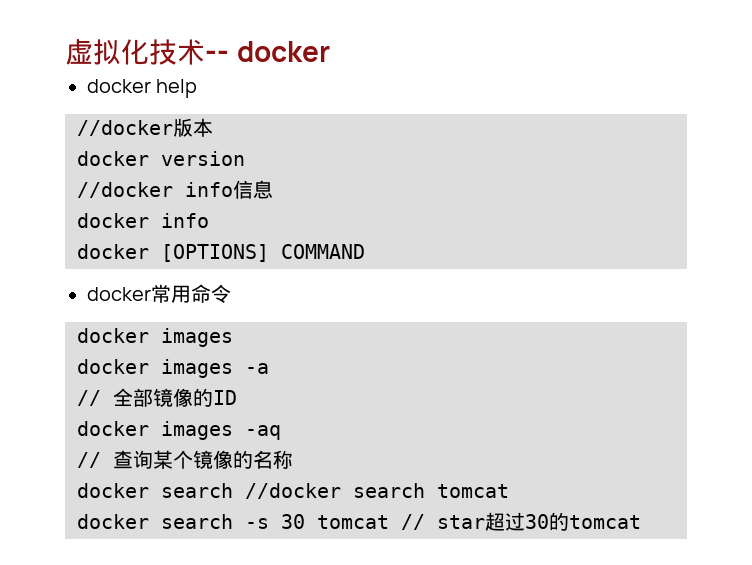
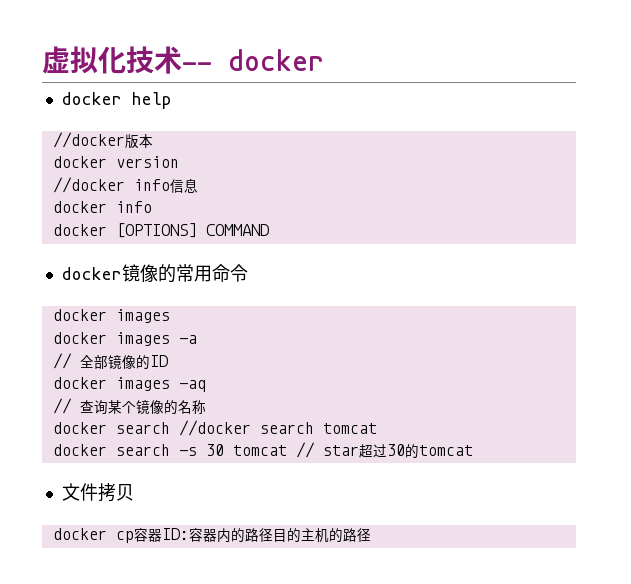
(151, 294) none -> [121,264,176,283] 镜像的
(641, 522) none -> [61,483,134,502] [52,527,371,543] // 文件拷贝 // docker cp容器ID:容器内的路径目的主机的路径

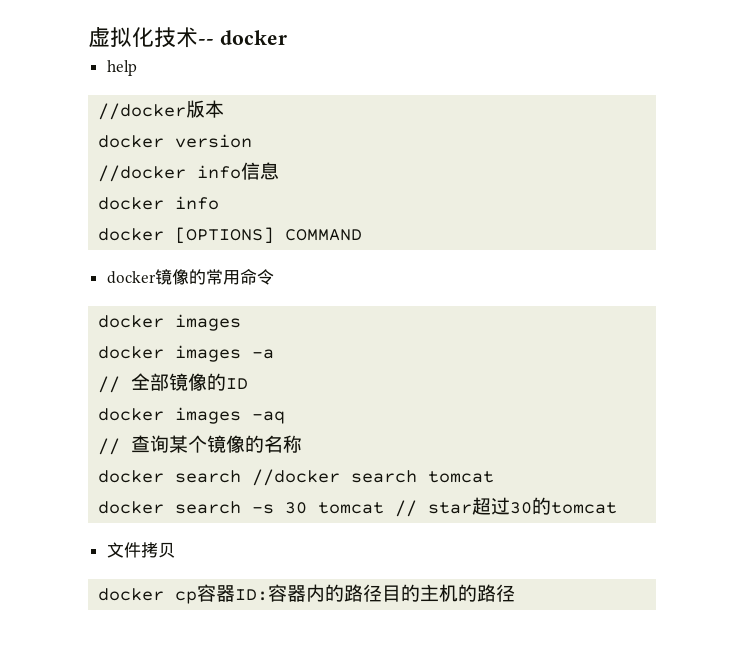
[61,92,122,105] docker -> (287, 37) none

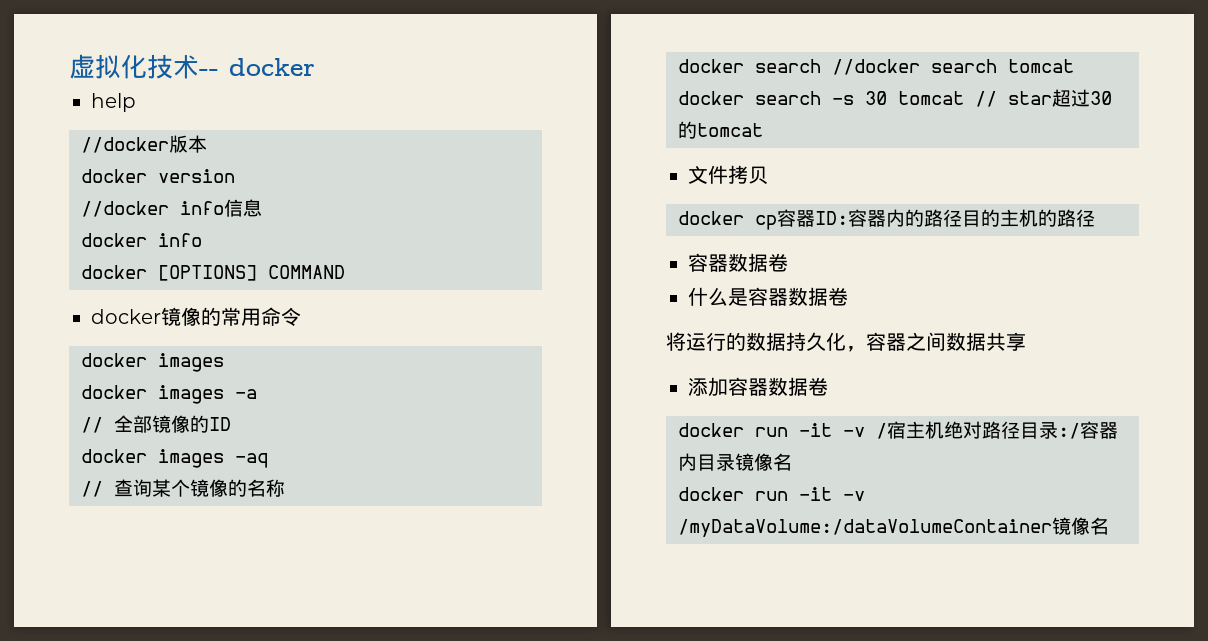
(516, 593) none -> [688,253,788,272] [688,287,848,306] [666,332,1026,352] [688,377,828,397] [678,421,1118,439] [678,453,792,471] [678,487,865,501] [678,517,1109,537] // 容器数据卷 // 什么是容器数据卷 // 将运行的数据持久化，容器之间数据共享 // 添加容器数据卷 // docker run -it -v /宿主机绝对路径目录:/容器内目录镜像名 // docker run -it -v /myDataVolume:/dataVolumeContainer镜像名

